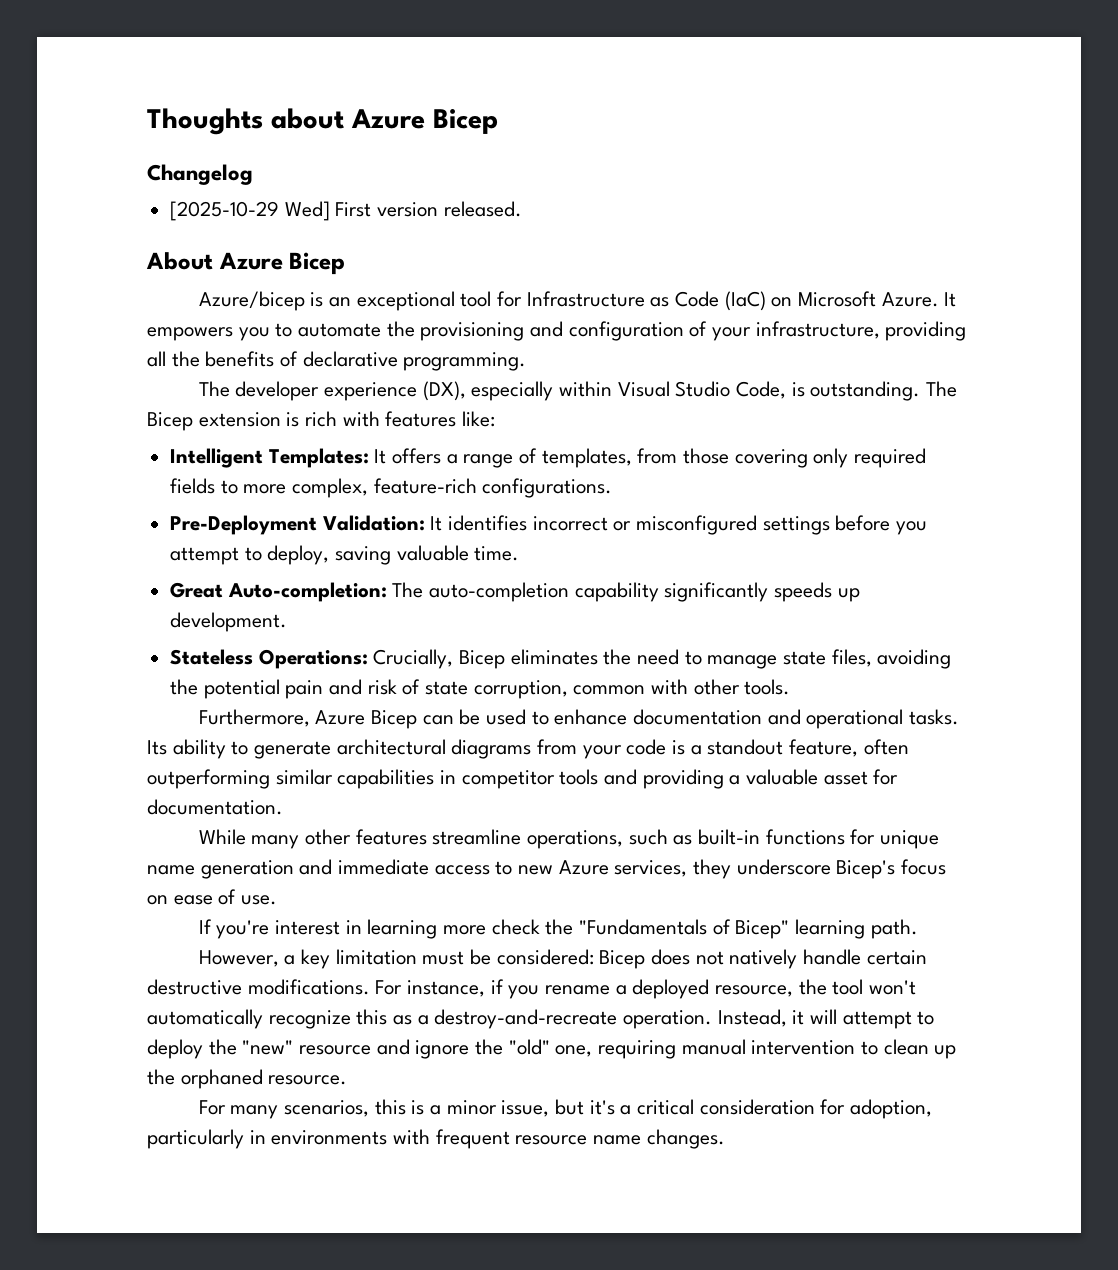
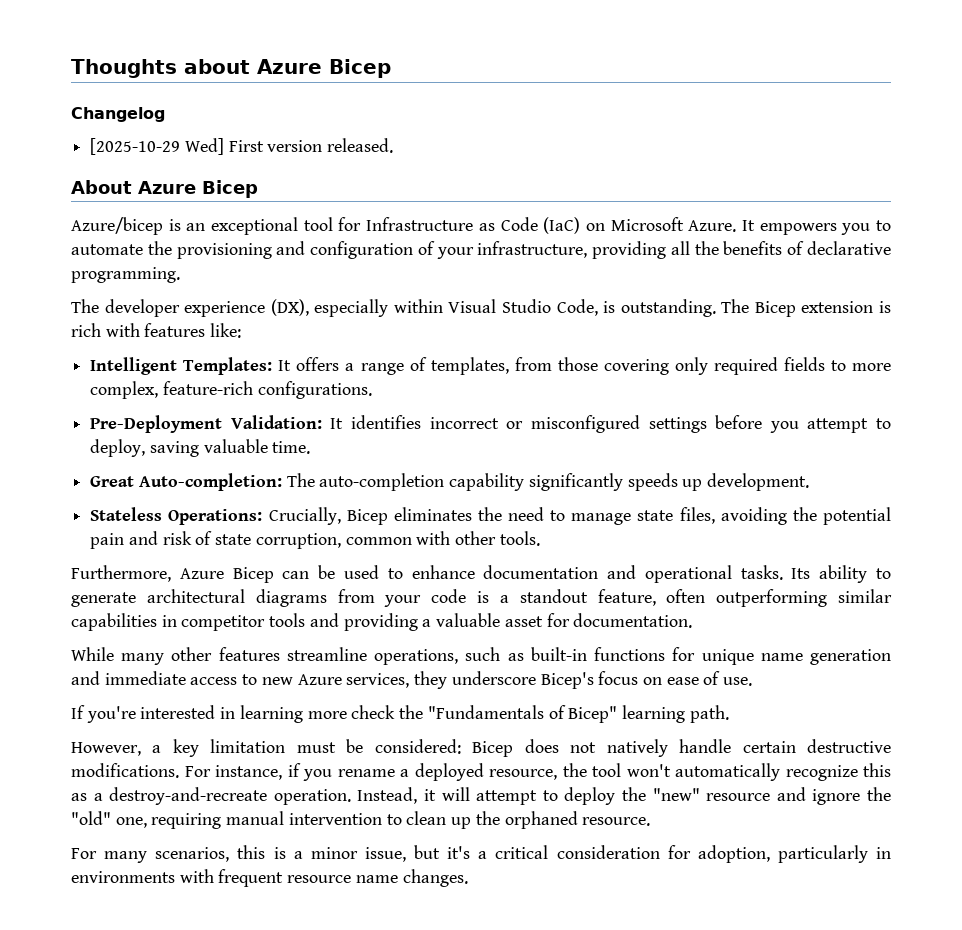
[275,920,341,935] interest -> [140,705,216,719] interested

